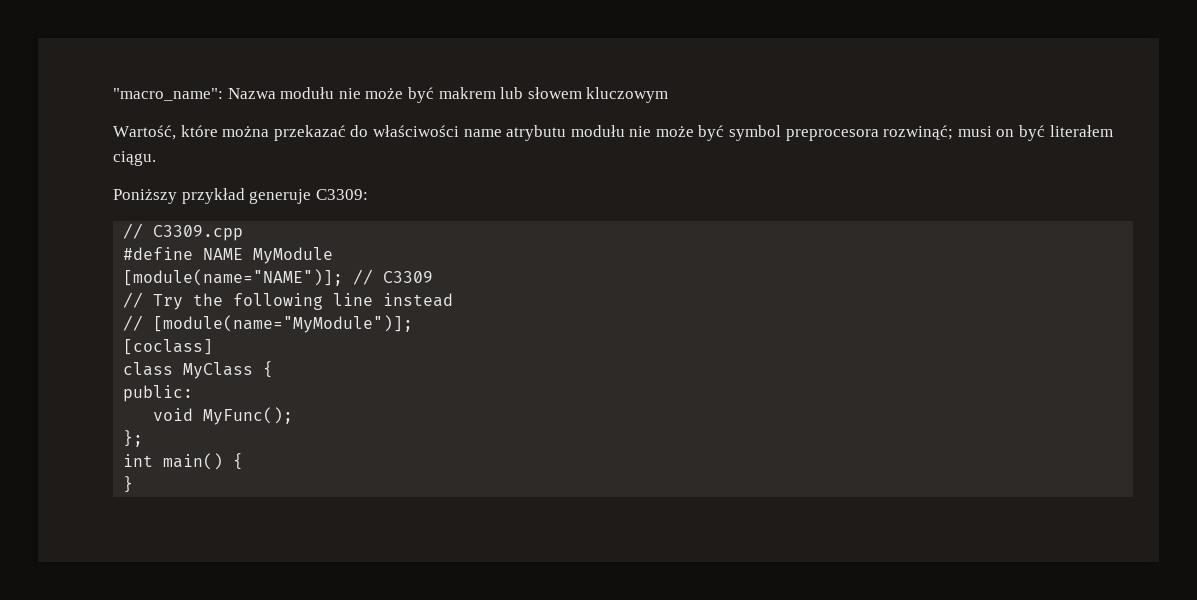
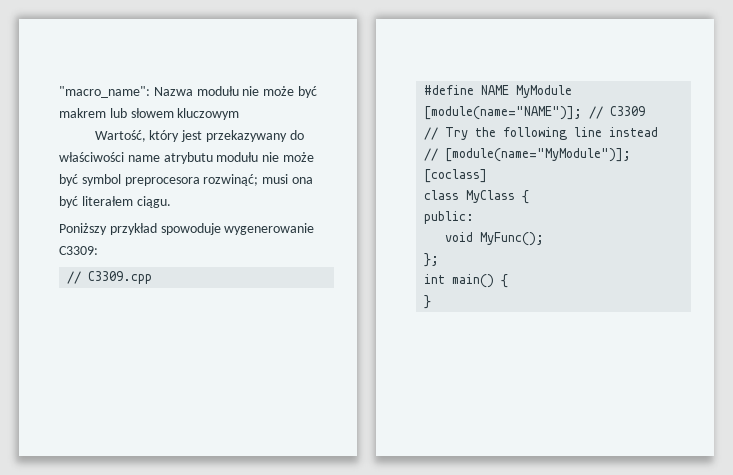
[180,125,346,141] które można przekazać -> [149,130,287,142] który jest przekazywany
[996,129,1015,137] on -> [291,177,313,184] ona
[249,189,312,204] generuje -> [160,223,315,235] spowoduje wygenerowanie

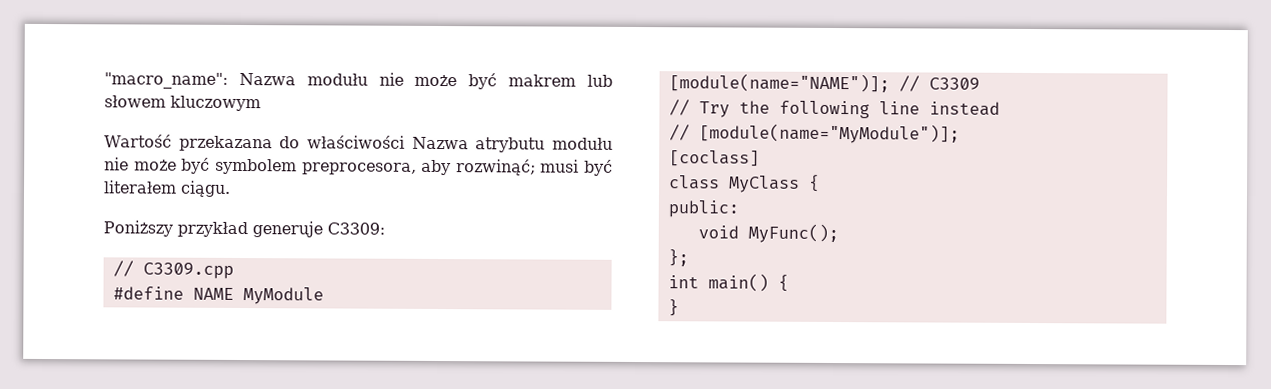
[94,130,287,142] Wartość, który jest przekazywany -> [104,134,273,152] Wartość przekazana
[127,155,160,162] name -> [411,136,469,150] Nazwa
[81,174,200,186] symbol preprocesora -> [214,158,452,176] symbolem preprocesora, aby
[291,177,313,184] ona -> (580, 166) none
[160,223,315,235] spowoduje wygenerowanie -> [252,221,323,238] generuje

